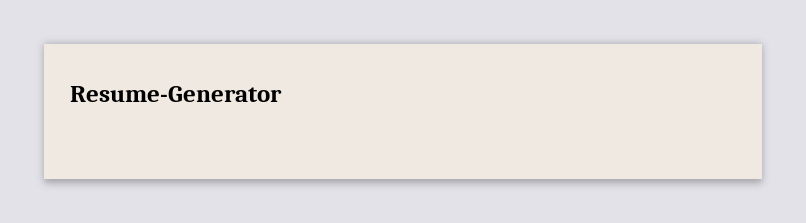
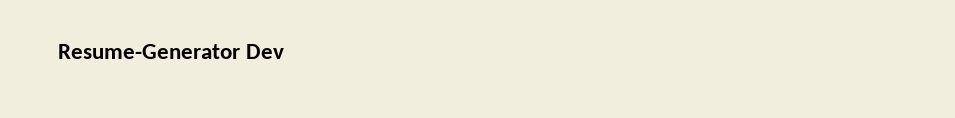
(282, 94) none -> [246,44,285,59] Dev

